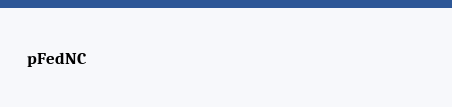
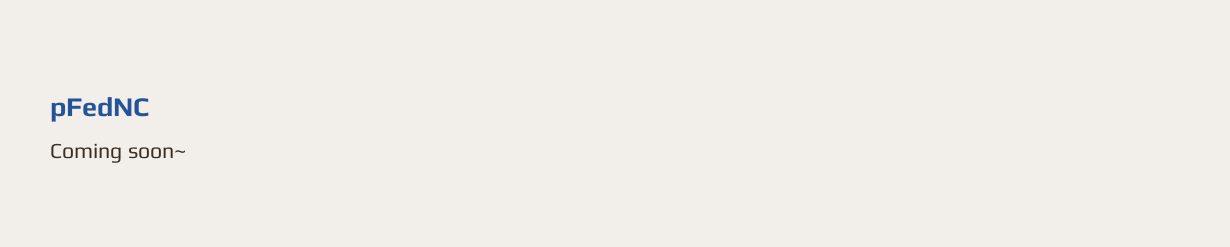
(87, 59) none -> [50,143,186,163] // Coming soon~

